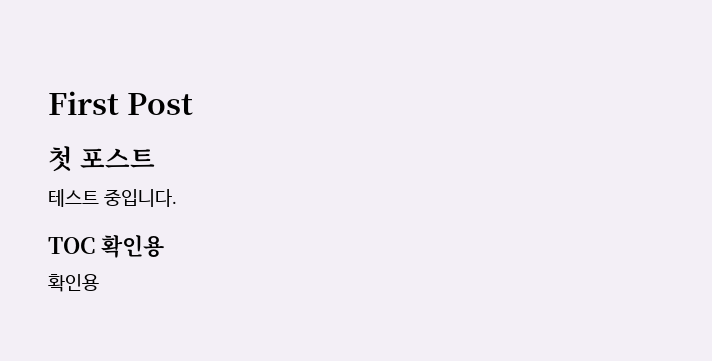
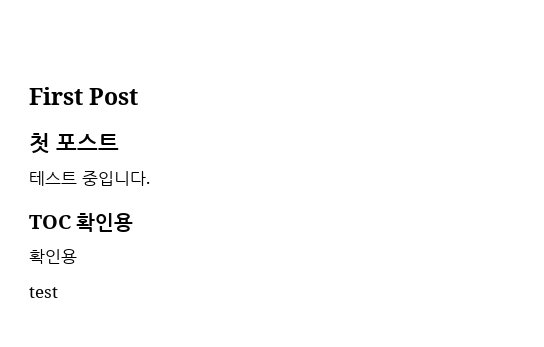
(99, 283) none -> [29,287,58,298] // test

